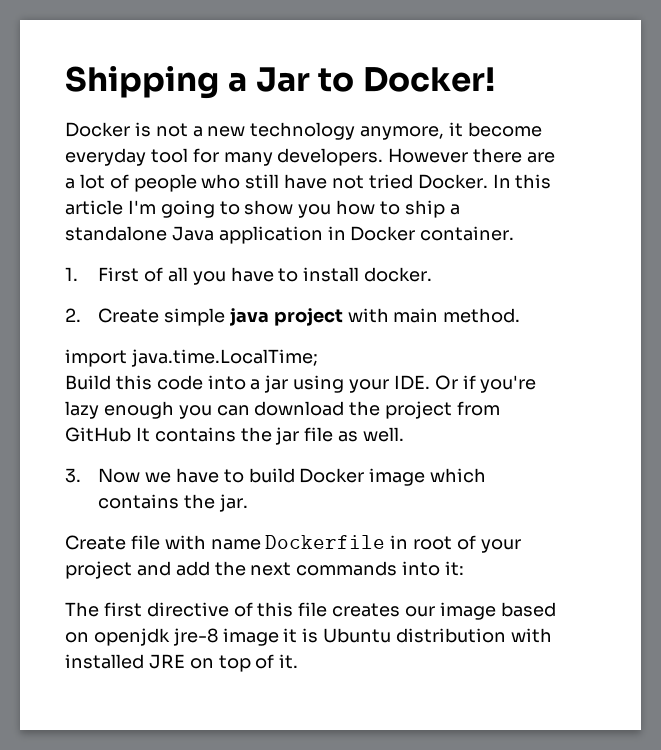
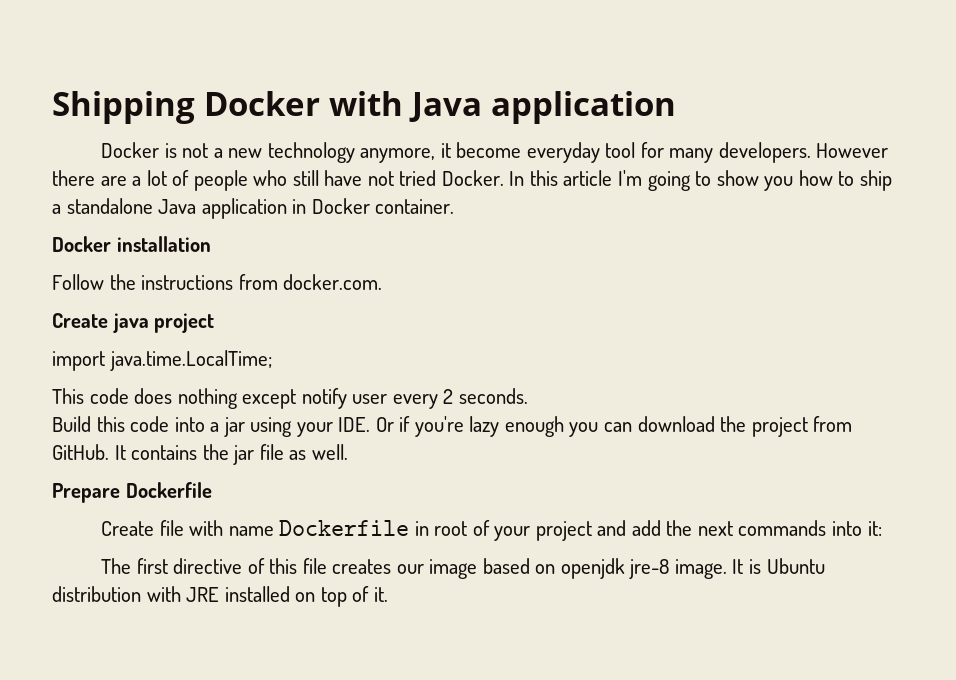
[227,67,496,92] a Jar to Docker! -> [204,91,676,124] Docker with Java application
[65,267,433,285] [65,308,226,326] 1. First of all you have to install docker. // 2. Create simple -> [52,236,211,252] [52,274,383,290] [52,313,108,328] Docker installation // Follow the instructions from docker.com. // Create
[347,308,521,323] with main method. -> (215, 323) none
(318, 358) none -> [52,388,528,409] // This code does nothing except notify user every 2 seconds.
[65,427,131,442] GitHub -> [52,444,109,460] GitHub.
[65,468,487,486] [98,494,248,512] 3. Now we have to build Docker image which contains the jar. -> [52,482,212,503] Prepare Dockerfile
[222,628,298,646] image it -> [674,559,744,579] image. It
[65,654,185,669] installed JRE -> [186,586,290,602] JRE installed

